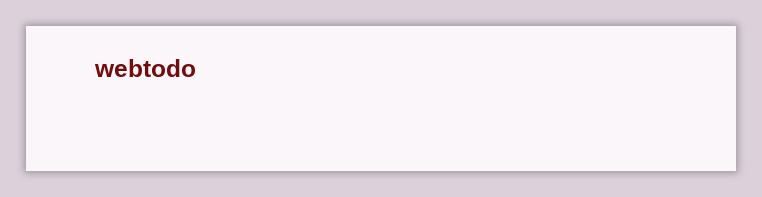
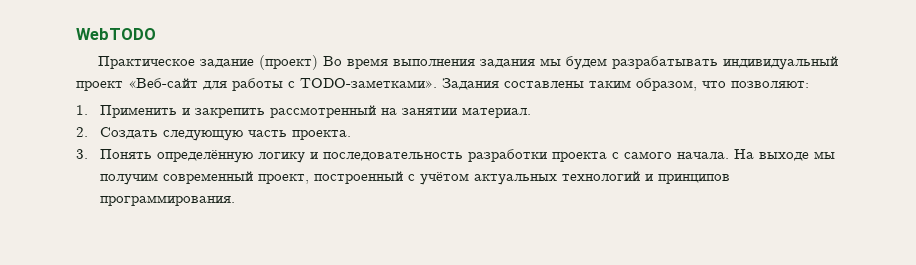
[94,59,196,77] webtodo -> [76,28,156,40] [98,55,839,70] [76,78,809,91] [76,105,532,118] [76,127,352,141] [76,149,836,163] [100,171,731,185] [100,195,236,206] WebTODO // Практическое задание (проект) Во время выполнения задания мы будем разрабатывать индивидуальный проект «Веб-сайт для работы с TODO-заметками». Задания составлены таким образом, что позволяют: // 1. Применить и закрепить рассмотренный на занятии материал. // 2. Создать следующую часть проекта. // 3. Понять определённую логику и последовательность разработки проекта с самого начала. На выходе мы получим современный проект, построенный с учётом актуальных технологий и принципов программирования.

